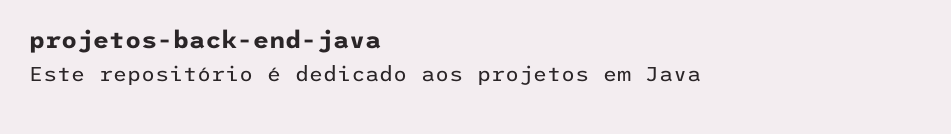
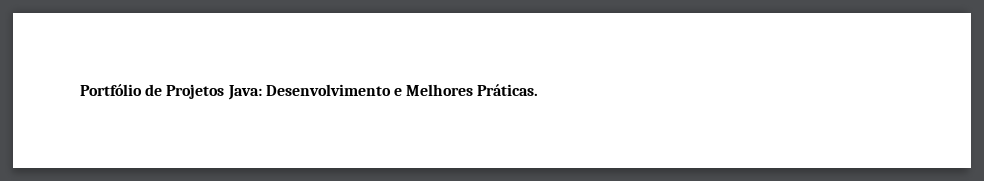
[29,29,381,53] [29,65,701,85] projetos-back-end-java // Este repositório é dedicado aos projetos em Java -> [80,84,539,100] Portfólio de Projetos Java: Desenvolvimento e Melhores Práticas.

